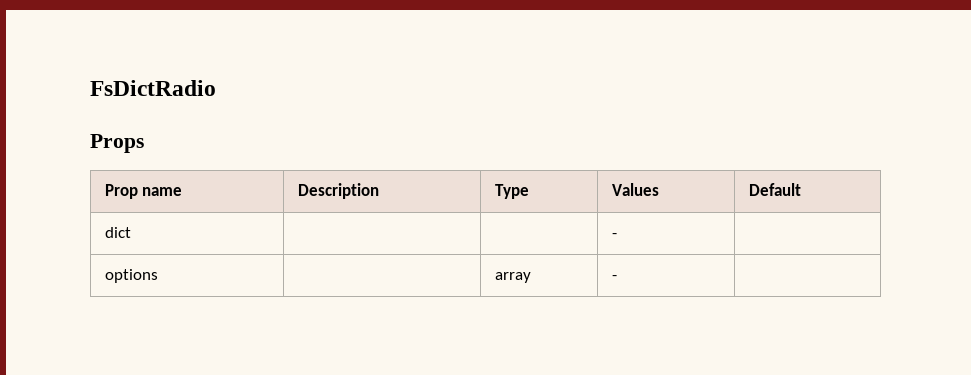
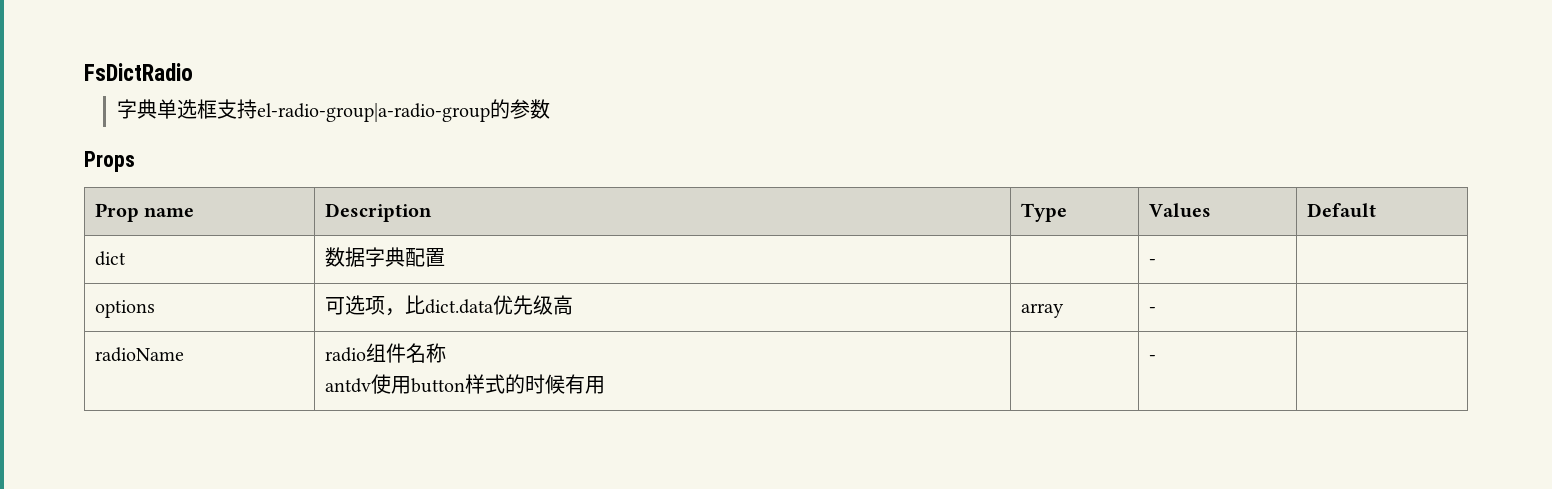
(216, 88) none -> [116,99,550,122] // 字典单选框支持el-radio-group|a-radio-group的参数
(131, 232) none -> [324,247,445,267] 数据字典配置
[494,272,531,283] | array -> [324,295,573,316] [1020,303,1064,318] [1148,307,1156,313] [94,347,184,362] [324,343,446,363] [324,374,605,394] 可选项，比dict.data优先级高 | array | - | // radioName | radio组件名称 // antdv使用button样式的时候有用 |

